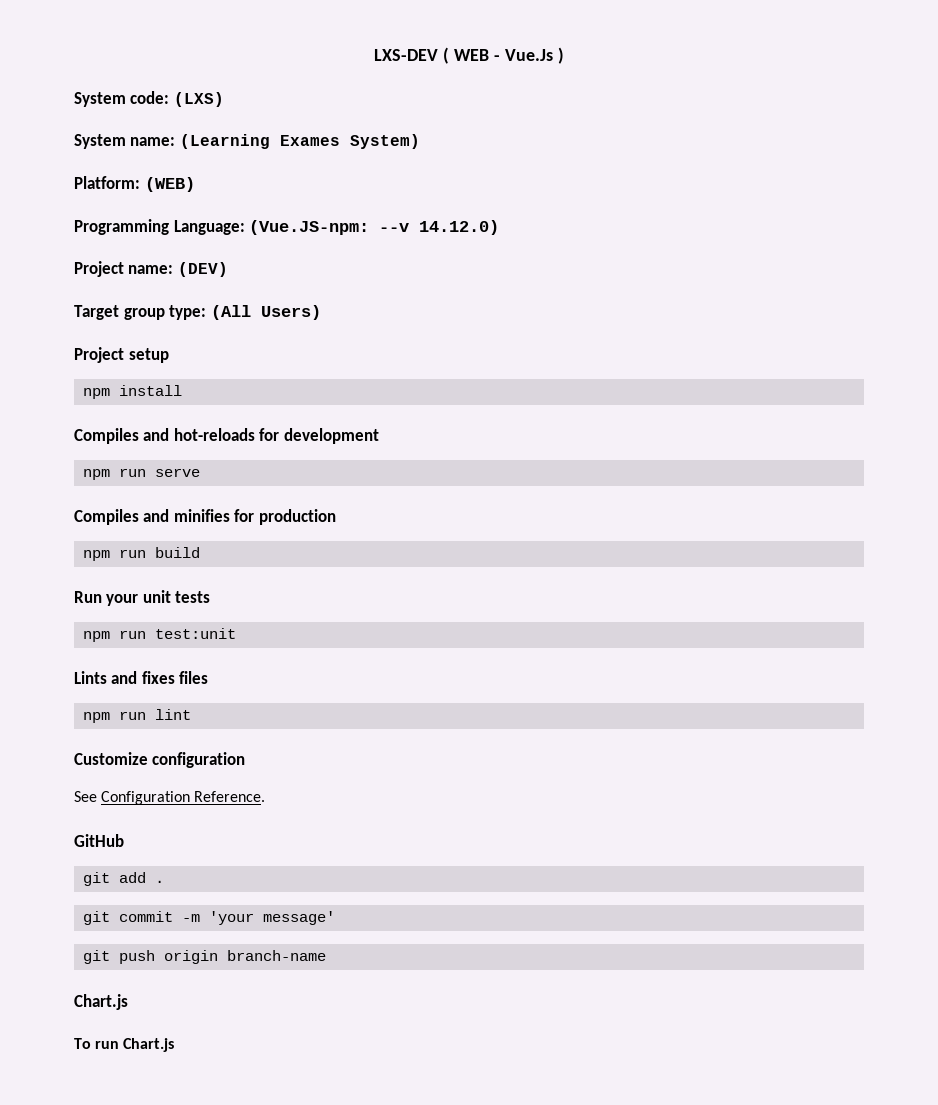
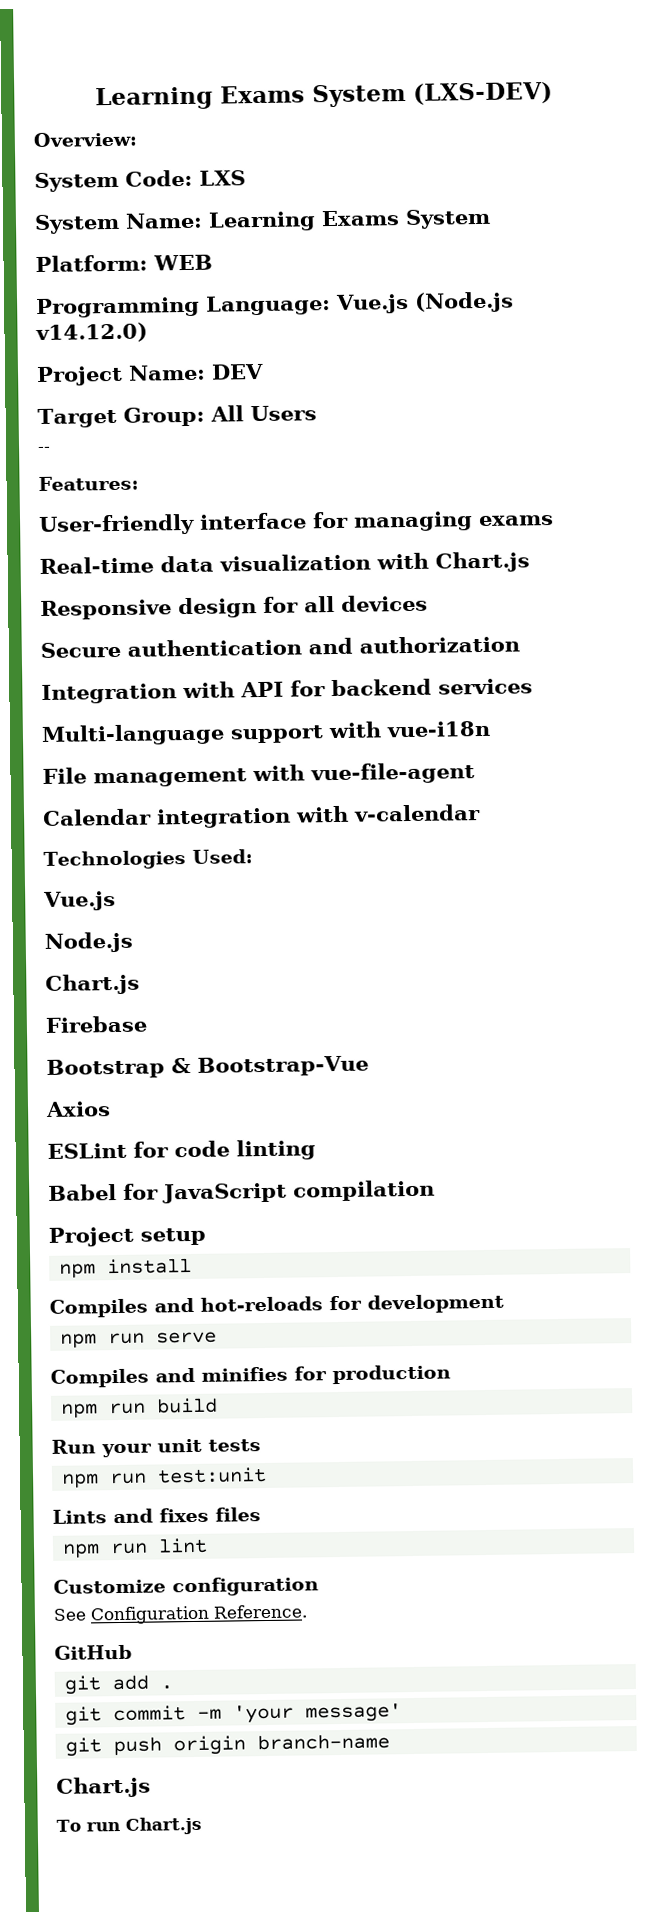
[374,47,564,64] [74,91,224,107] [74,134,420,149] LXS-DEV ( WEB - Vue.Js ) // System code: (LXS) // System name: (Learning Exames System) -> [94,81,553,111] [33,131,137,148] [34,169,246,193] [34,208,491,235] Learning Exams System (LXS-DEV) // Overview: // System Code: LXS // System Name: Learning Exams System
[144,177,195,192] (WEB) -> [153,254,213,271] WEB
[249,220,500,235] [74,261,228,277] (Vue.JS-npm: --v 14.12.0) // Project name: (DEV) -> [335,291,514,314] [35,322,148,344] [36,363,264,387] Vue.js (Node.js v14.12.0) // Project Name: DEV
[123,305,321,320] group type: (All Users) -> [122,405,317,427] [38,446,51,453] [38,475,139,491] [38,511,554,536] [39,551,530,574] [40,594,428,620] [40,635,520,658] [41,678,533,704] [41,720,491,746] [42,762,475,788] [42,804,481,829] [43,849,253,870] [43,890,116,911] [44,931,133,953] [45,973,140,995] [45,1015,148,1033] [46,1055,369,1079] [45,1101,111,1117] [47,1139,316,1161] [48,1179,435,1204] Group: All Users // -- // Features: // User-friendly interface for managing exams // Real-time data visualization with Chart.js // Responsive design for all devices // Secure authentication and authorization // Integration with API for backend services // Multi-language support with vue-i18n // File management with vue-file-agent // Calendar integration with v-calendar // Technologies Used: // Vue.js // Node.js // Chart.js // Firebase // Bootstrap & Bootstrap-Vue // Axios // ESLint for code linting // Babel for JavaScript compilation

